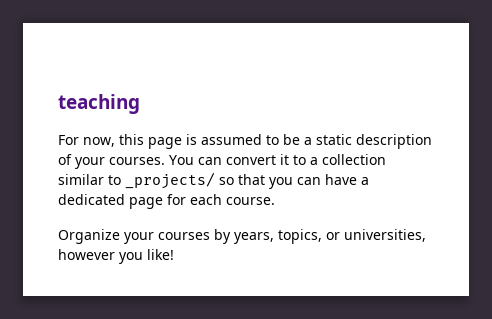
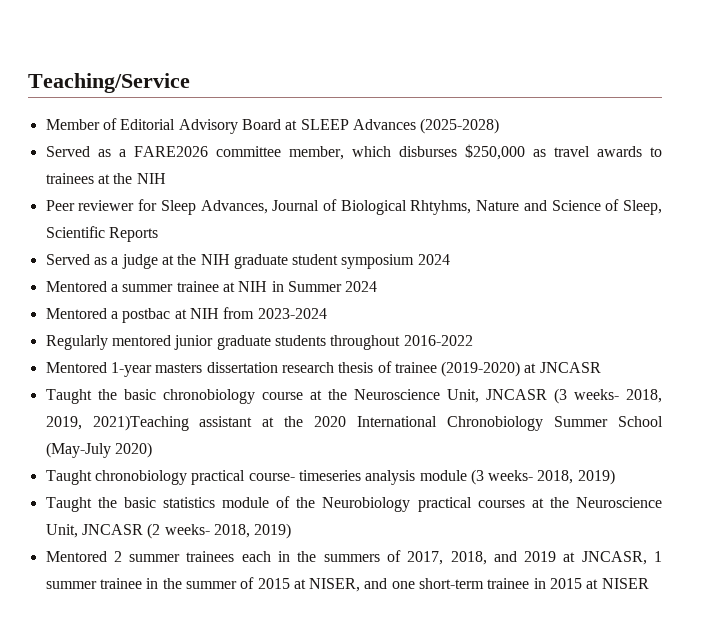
[58,94,140,114] [58,134,432,149] [58,154,386,169] [58,172,369,189] [58,194,275,209] [58,229,426,244] [58,249,174,264] teaching // For now, this page is assumed to be a static description of your courses. You can convert it to a collection similar to _projects/ so that you can have a dedicated page for each course. // Organize your courses by years, topics, or universities, however you like! -> [28,73,190,93] [45,118,500,134] [45,144,662,160] [45,173,166,184] [45,199,663,215] [45,226,158,242] [45,254,450,269] [45,281,378,292] [45,307,327,323] [45,335,473,350] [45,361,601,377] [45,388,662,404] [45,415,663,431] [45,442,152,458] [45,469,615,485] [45,496,662,512] [45,523,292,539] [45,550,662,565] [45,577,649,592] Teaching/Service // Member of Editorial Advisory Board at SLEEP Advances (2025-2028) // Served as a FARE2026 committee member, which disburses $250,000 as travel awards to trainees at the NIH // Peer reviewer for Sleep Advances, Journal of Biological Rhtyhms, Nature and Science of Sleep, Scientific Reports // Served as a judge at the NIH graduate student symposium 2024 // Mentored a summer trainee at NIH in Summer 2024 // Mentored a postbac at NIH from 2023-2024 // Regularly mentored junior graduate students throughout 2016-2022 // Mentored 1-year masters dissertation research thesis of trainee (2019-2020) at JNCASR // Taught the basic chronobiology course at the Neuroscience Unit, JNCASR (3 weeks- 2018, 2019, 2021)Teaching assistant at the 2020 International Chronobiology Summer School (May-July 2020) // Taught chronobiology practical course- timeseries analysis module (3 weeks- 2018, 2019) // Taught the basic statistics module of the Neurobiology practical courses at the Neuroscience Unit, JNCASR (2 weeks- 2018, 2019) // Mentored 2 summer trainees each in the summers of 2017, 2018, and 2019 at JNCASR, 1 summer trainee in the summer of 2015 at NISER, and one short-term trainee in 2015 at NISER

